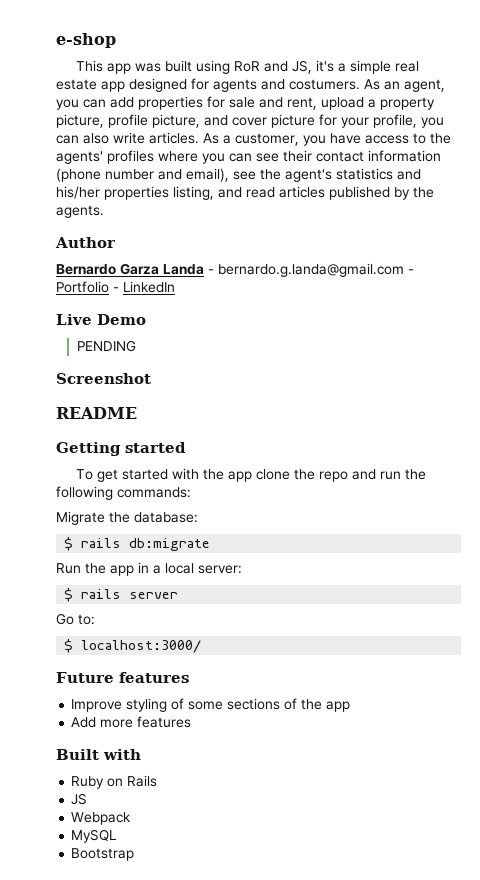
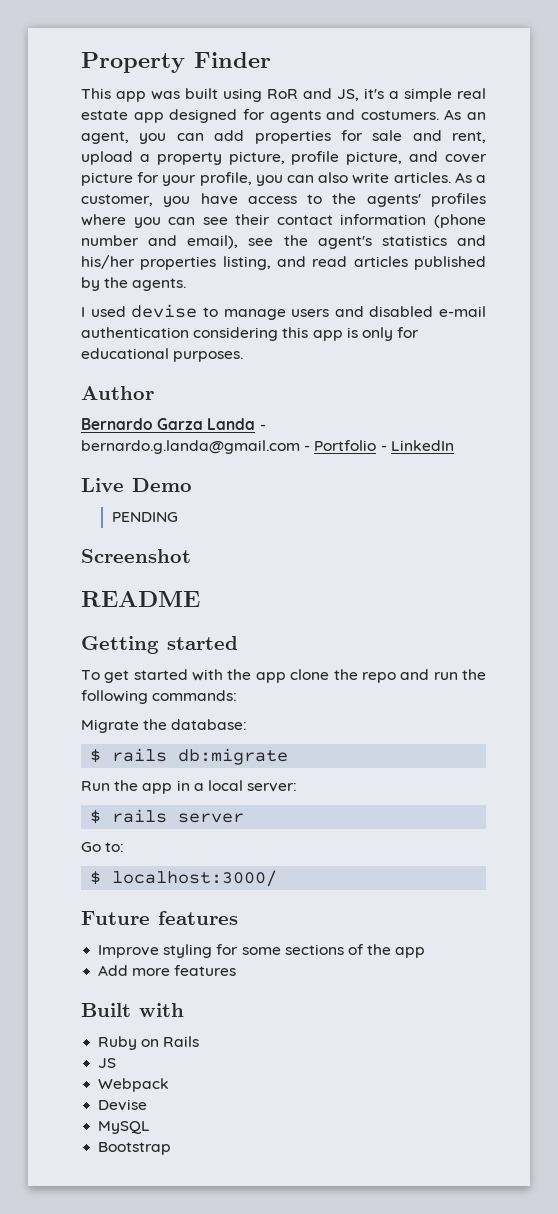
[56,33,116,48] e-shop -> [81,52,271,73] Property Finder
(104, 211) none -> [81,304,486,320] [81,327,420,341] [81,348,244,362] // I used devise to manage users and disabled e-mail authentication considering this app is only for educational purposes.
[171,698,185,710] of -> [216,944,239,955] for
(132, 818) none -> [98,1099,148,1111] // Devise

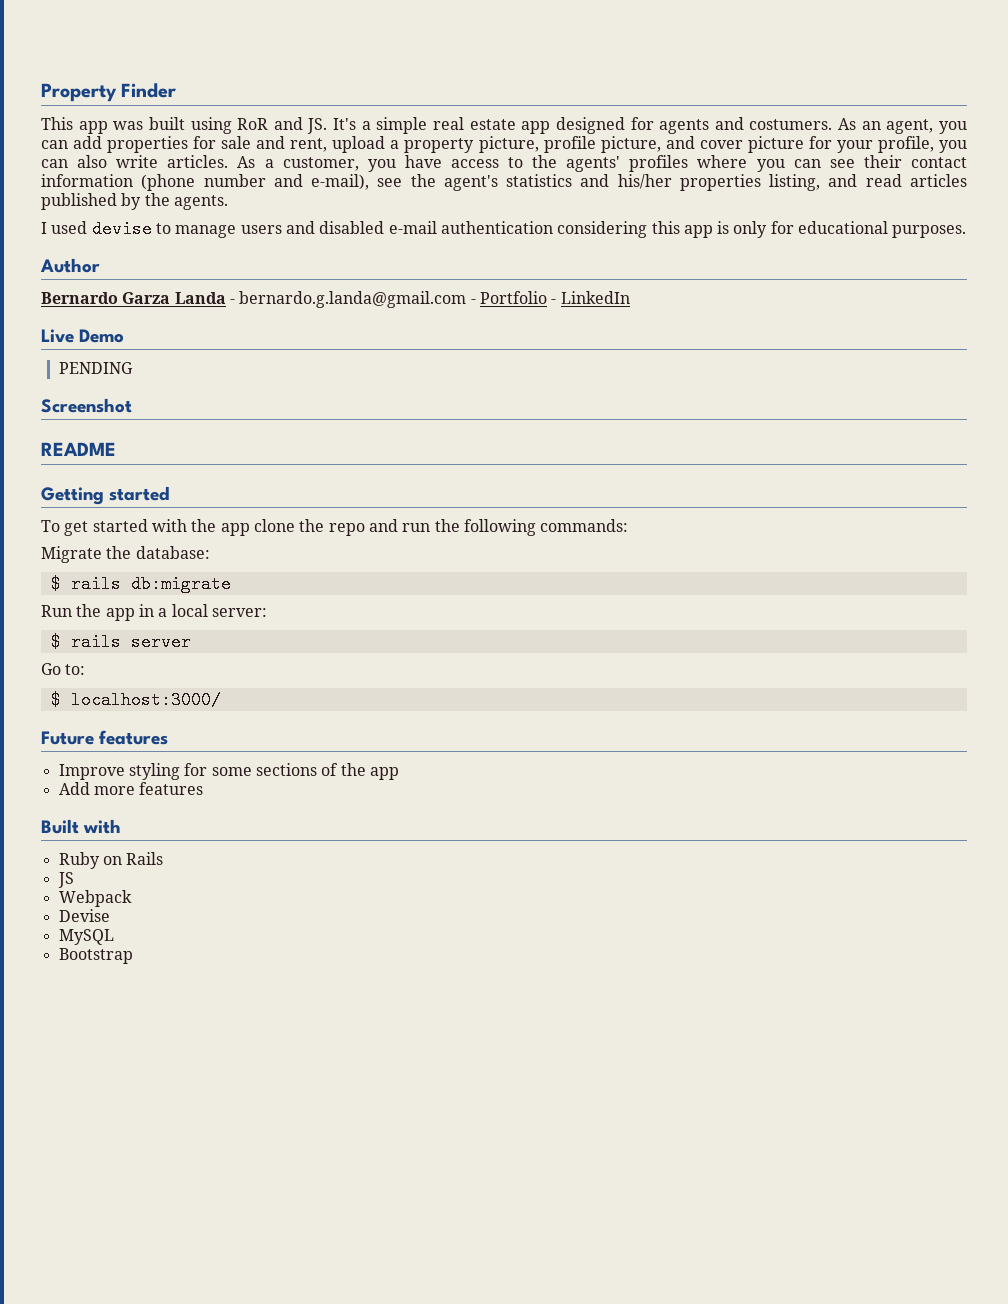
[337,88,384,101] JS, it's -> [307,118,357,134] JS. It's
[187,235,239,249] email), -> [311,174,370,190] e-mail),

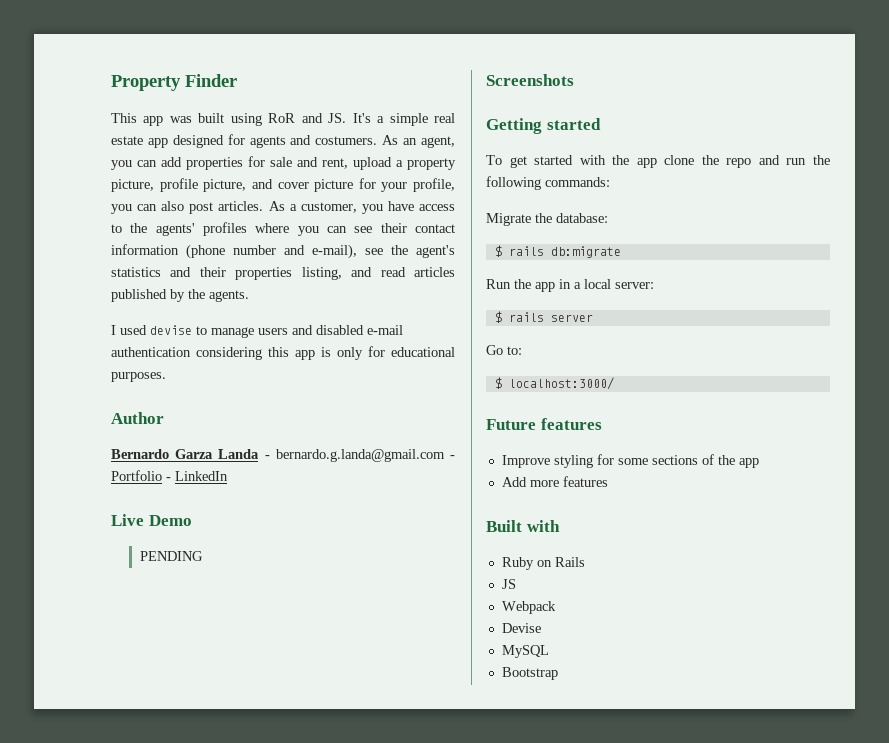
[116,155,159,168] write -> [189,202,214,214] post
[617,174,672,189] his/her -> [199,267,226,277] their
[41,398,132,413] [41,442,116,456] Screenshot // README -> [486,74,574,86] Screenshots

